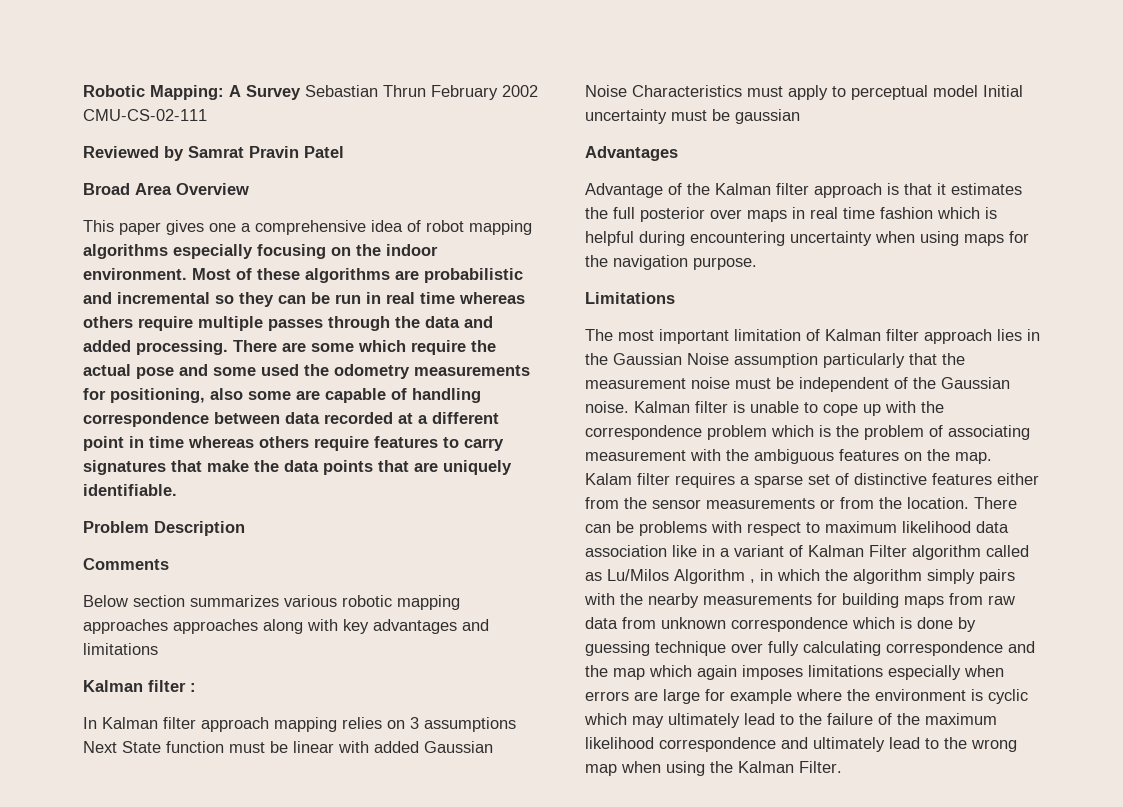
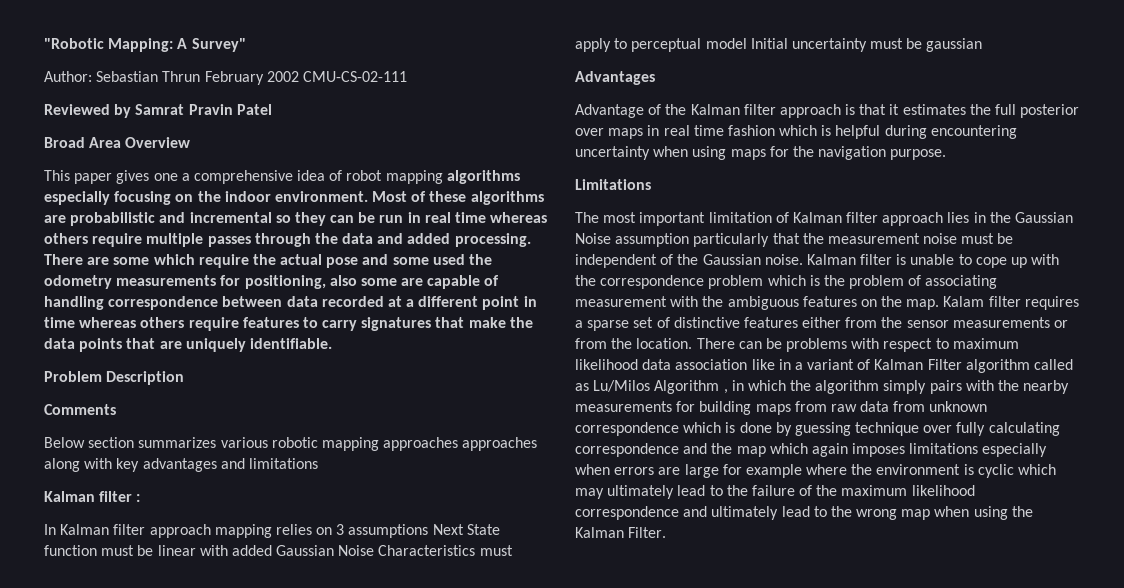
[83,85,145,97] Robotic -> [44,38,104,49] "Robotic
[246,85,301,100] Survey -> [191,38,246,52] [44,71,92,82] Survey" // Author:

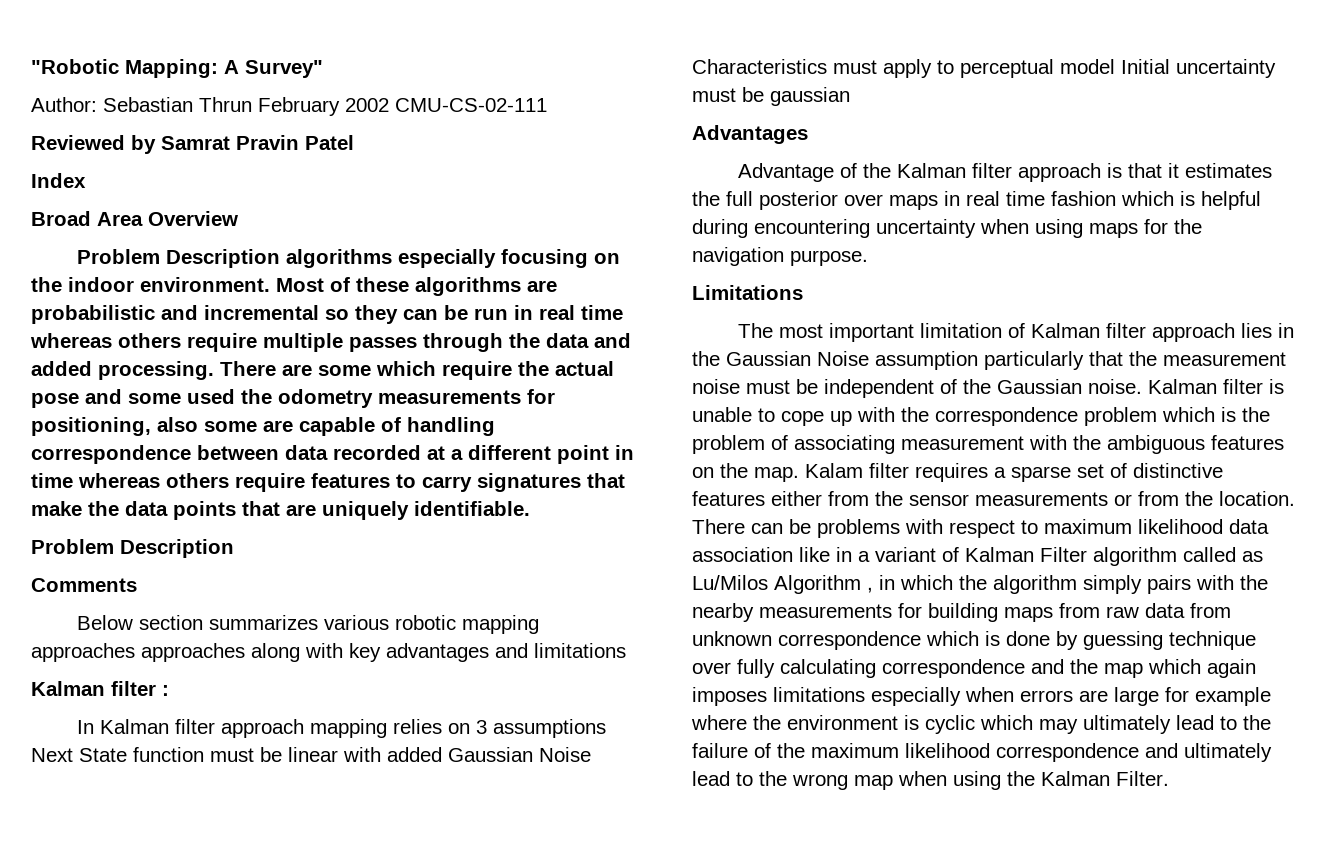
(272, 109) none -> [31,173,86,188] // Index
[44,170,443,184] This paper gives one a comprehensive idea of robot mapping -> [76,249,280,268] Problem Description

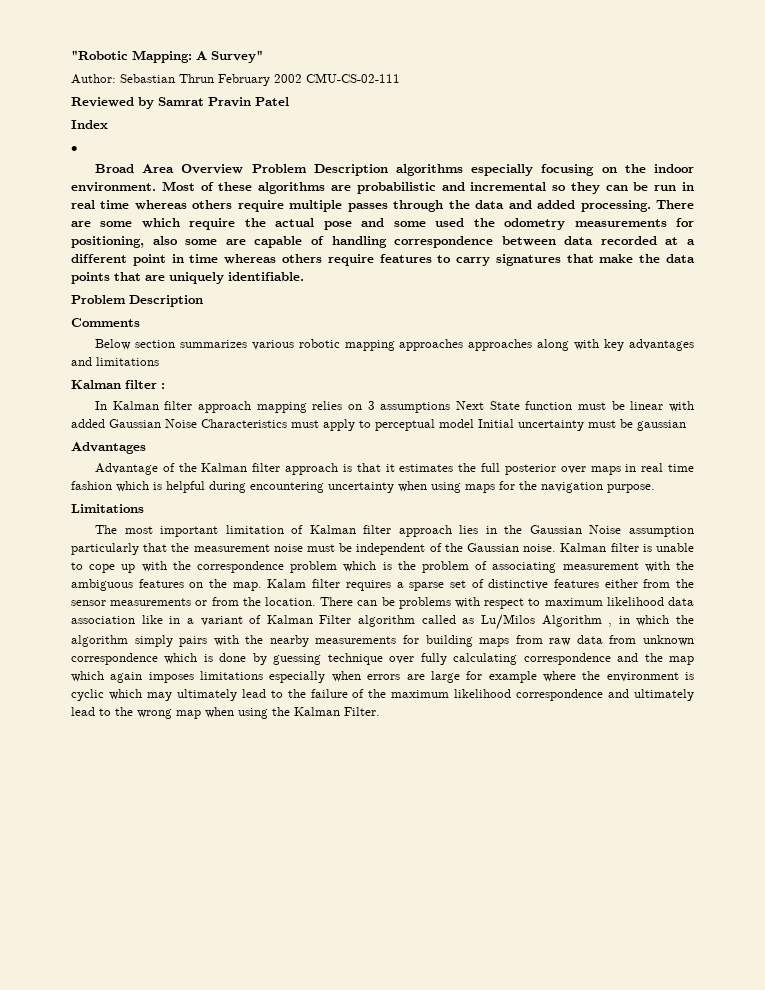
(86, 180) none -> [71,146,78,152] // •
(238, 218) // -> (244, 169) none

